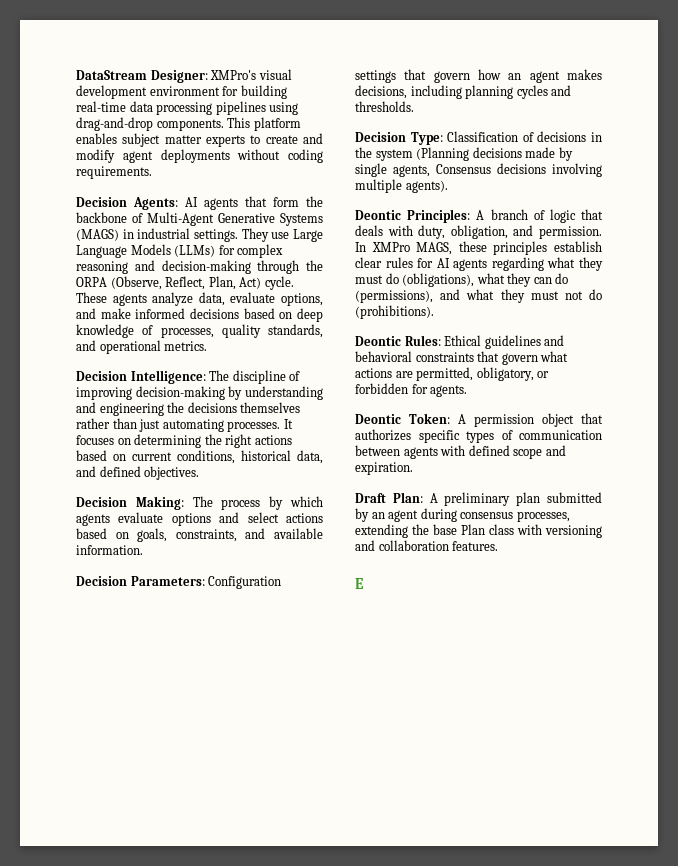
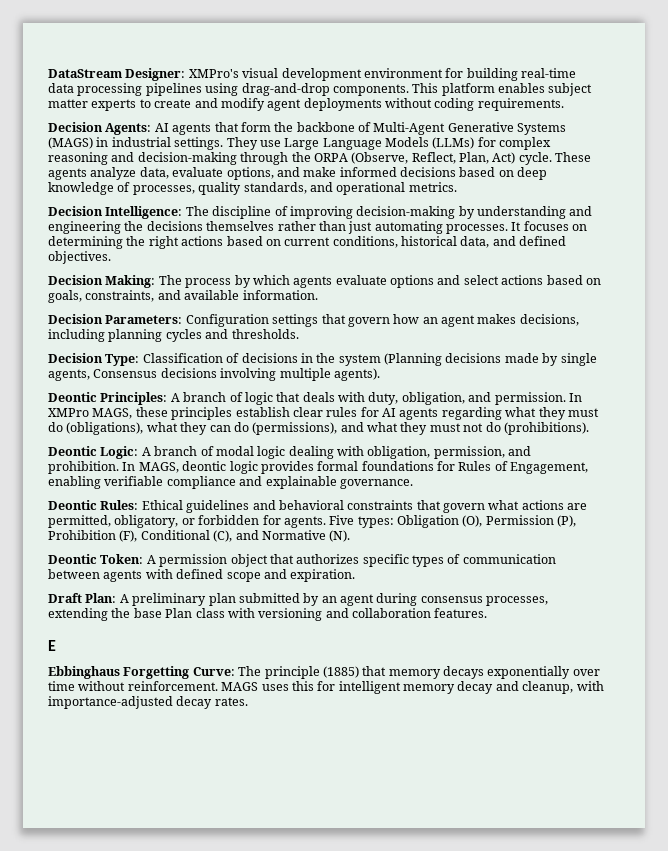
(434, 312) none -> [48,446,532,459] [48,461,589,474] [48,476,413,489] // Deontic Logic: A branch of modal logic dealing with obligation, permission, and prohibition. In MAGS, deontic logic provides formal foundations for Rules of Engagement, enabling verifiable compliance and explainable governance.
(468, 391) none -> [329,515,577,528] [48,530,351,542] Five types: Obligation (O), Permission (P), Prohibition (F), Conditional (C), and Normative (N).
(364, 583) none -> [48,666,600,679] [48,681,604,694] [48,696,248,709] // Ebbinghaus Forgetting Curve: The principle (1885) that memory decays exponentially over time without reinforcement. MAGS uses this for intelligent memory decay and cleanup, with importance-adjusted decay rates.

